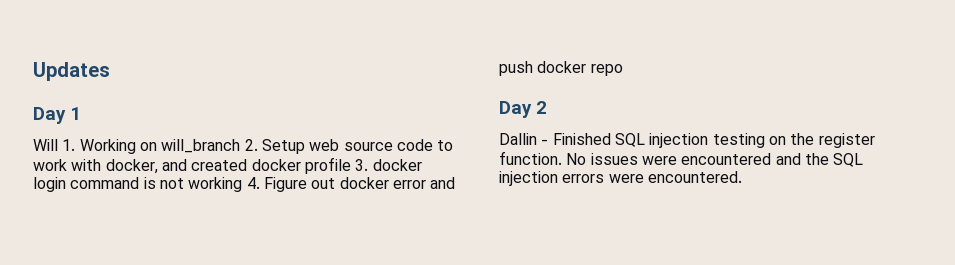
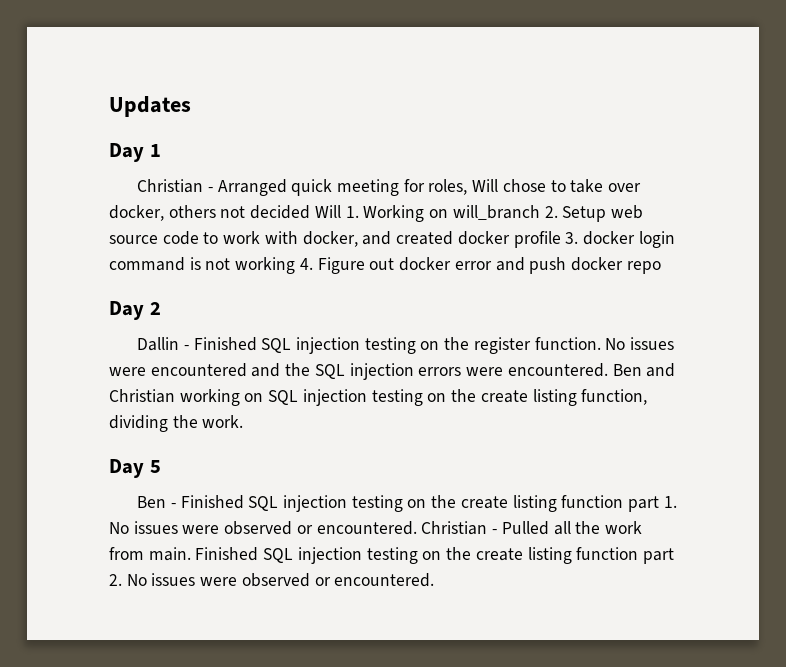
(81, 113) none -> [137,179,642,196] [109,205,311,221] Christian - Arranged quick meeting for roles, Will chose to take over docker, others not decided
(742, 177) none -> [612,363,676,377] [109,389,648,406] [109,415,244,432] [109,459,161,478] [137,495,677,512] [109,521,642,535] [109,547,674,564] [109,573,435,587] Ben and Christian working on SQL injection testing on the create listing function, dividing the work. // Day 5 // Ben - Finished SQL injection testing on the create listing function part 1. No issues were observed or encountered. Christian - Pulled all the work from main. Finished SQL injection testing on the create listing function part 2. No issues were observed or encountered.

